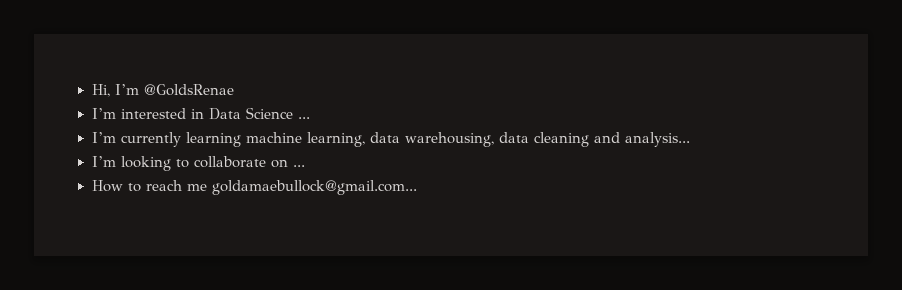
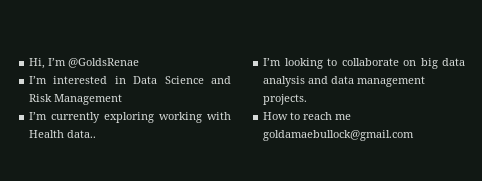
[297,117,310,119] ... -> [211,76,231,84] [29,94,123,105] and Risk Management
[185,132,690,147] learning machine learning, data warehousing, data cleaning and analysis... -> [104,112,231,123] [29,130,97,138] exploring working with Health data..
[292,165,305,167] ... -> [420,58,466,69] [263,76,426,87] [263,94,308,105] big data analysis and data management projects.
[211,180,417,195] goldamaebullock@gmail.com... -> [263,130,415,141] goldamaebullock@gmail.com

